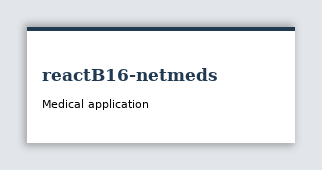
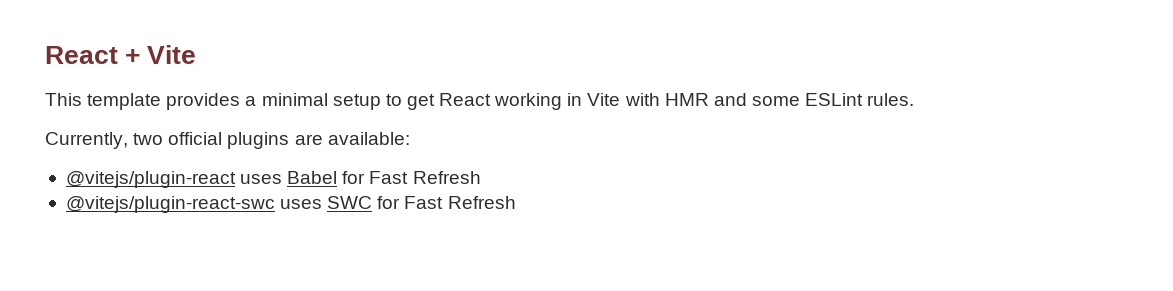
[42,68,218,81] [42,99,149,110] reactB16-netmeds // Medical application -> [45,45,197,64] [45,93,915,110] [45,132,410,149] [65,171,481,188] [65,196,516,213] React + Vite // This template provides a minimal setup to get React working in Vite with HMR and some ESLint rules. // Currently, two official plugins are available: // @vitejs/plugin-react uses Babel for Fast Refresh // @vitejs/plugin-react-swc uses SWC for Fast Refresh

